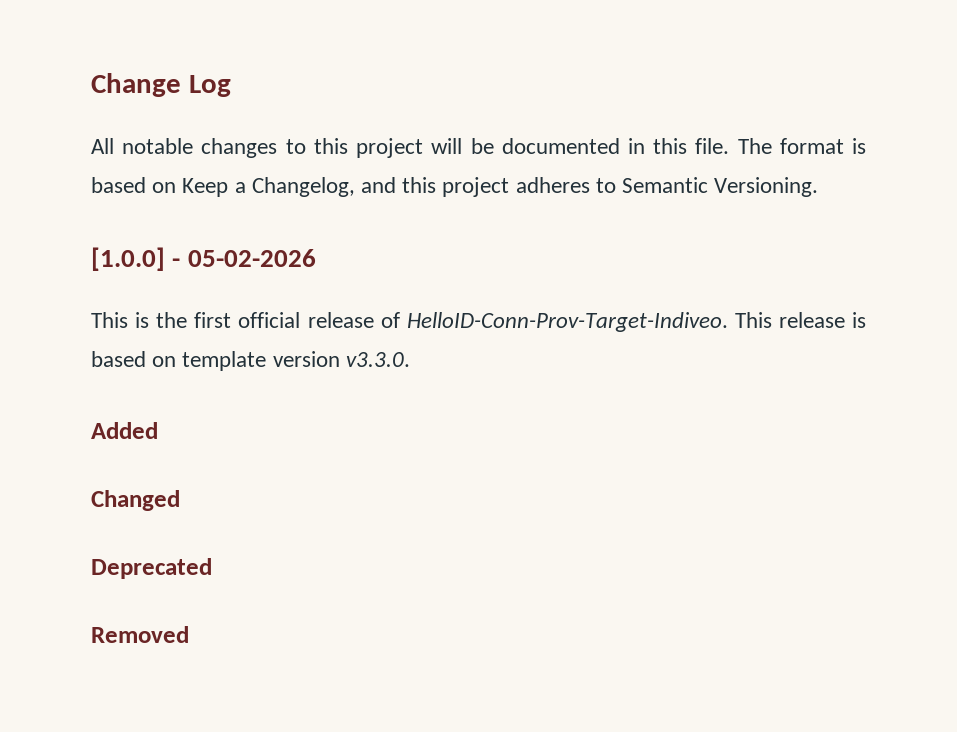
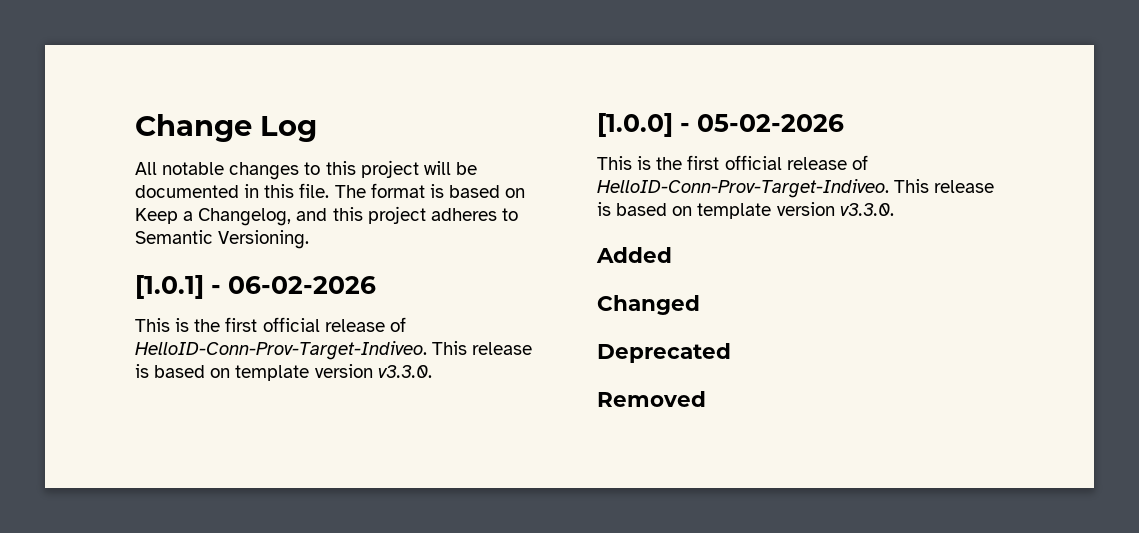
(819, 187) none -> [135,275,376,299] [135,317,406,332] [135,341,533,360] [135,364,432,381] // [1.0.1] - 06-02-2026 // This is the first official release of HelloID-Conn-Prov-Target-Indiveo. This release is based on template version v3.3.0.

